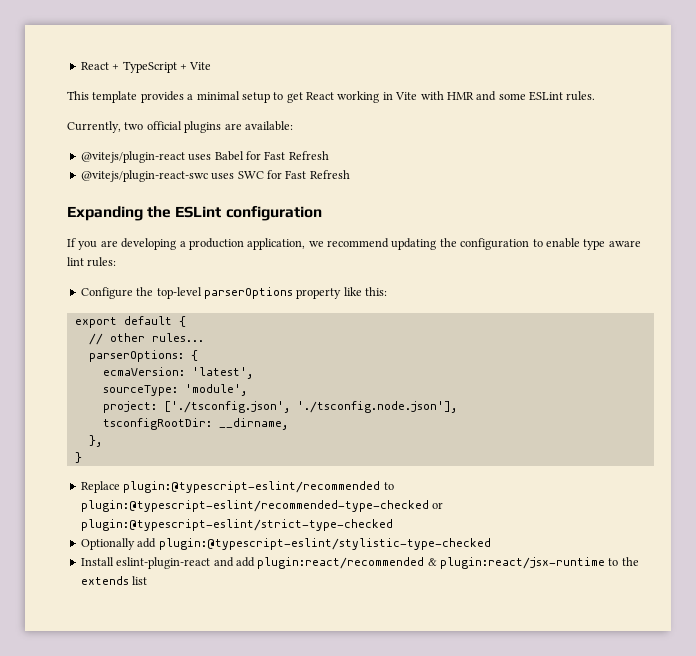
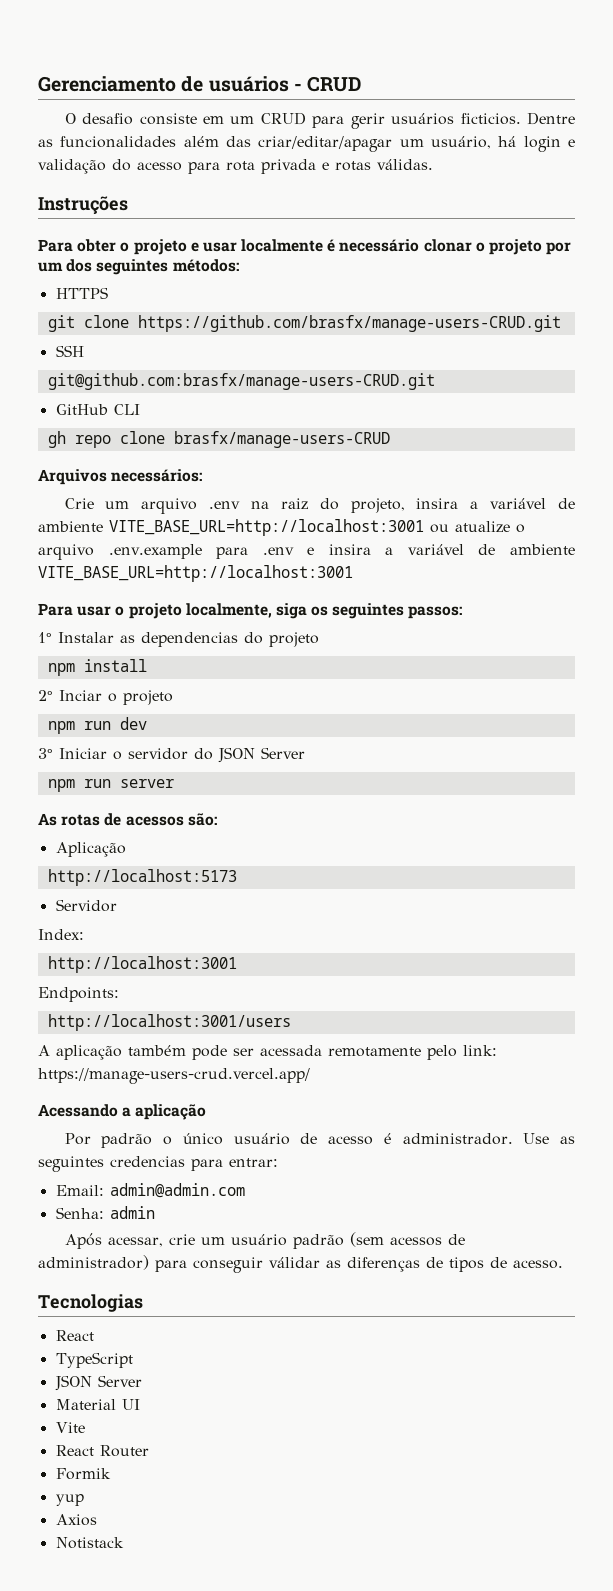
[80,62,120,70] React + -> [38,76,362,92] [64,112,576,129] [38,136,575,152] [38,159,433,174] [38,196,128,215] [38,239,572,255] [38,259,239,275] [55,287,108,299] [47,315,561,332] [55,345,84,357] [47,373,435,390] [55,404,140,415] [47,431,390,448] [38,469,203,485] [64,498,575,514] [38,519,525,536] [38,544,576,560] [38,565,353,582] [38,603,463,619] [38,632,319,647] [47,659,147,676] [38,690,173,705] [47,717,147,734] [38,747,305,763] [47,779,174,792] [38,813,217,826] [55,842,126,857] [47,869,237,886] [55,899,117,912] [38,929,84,940] [47,956,237,973] [38,987,119,1002] [47,1014,291,1031] [38,1045,497,1060] [38,1068,310,1084] [38,1104,207,1120] [64,1133,575,1148] [38,1156,278,1172] [55,1183,245,1198] [55,1206,155,1219] [64,1232,465,1249] [38,1255,563,1273] [38,1294,143,1312] [55,1330,94,1341] Gerenciamento de usuários - CRUD // O desafio consiste em um CRUD para gerir usuários ficticios. Dentre as funcionalidades além das criar/editar/apagar um usuário, há login e validação do acesso para rota privada e rotas válidas. // Instruções // Para obter o projeto e usar localmente é necessário clonar o projeto por um dos seguintes métodos: // HTTPS // git clone https://github.com/brasfx/manage-users-CRUD.git // SSH // git@github.com:brasfx/manage-users-CRUD.git // GitHub CLI // gh repo clone brasfx/manage-users-CRUD // Arquivos necessários: // Crie um arquivo .env na raiz do projeto, insira a variável de ambiente VITE_BASE_URL=http://localhost:3001 ou atualize o arquivo .env.example para .env e insira a variável de ambiente VITE_BASE_URL=http://localhost:3001 // Para usar o projeto localmente, siga os seguintes passos: // 1° Instalar as dependencias do projeto // npm install // 2° Inciar o projeto // npm run dev // 3° Iniciar o servidor do JSON Server // npm run server // As rotas de acessos são: // Aplicação // http://localhost:5173 // Servidor // Index: // http://localhost:3001 // Endpoints: // http://localhost:3001/users // A aplicação também pode ser acessada remotamente pelo link: https://manage-users-crud.vercel.app/ // Acessando a aplicação // Por padrão o único usuário de acesso é administrador. Use as seguintes credencias para entrar: // Email: admin@admin.com // Senha: admin // Após acessar, crie um usuário padrão (sem acessos de administrador) para conseguir válidar as diferenças de tipos de acesso. // Tecnologias // React //
[179,62,212,70] [67,91,596,103] [67,121,293,133] [80,151,329,163] [80,170,350,182] [67,206,322,221] [67,238,641,250] [67,257,117,267] [80,287,387,299] [74,316,186,328] [88,333,204,345] [88,350,198,362] [102,367,253,379] [102,384,247,396] [102,401,457,413] [102,418,288,430] [88,435,102,447] [74,452,82,463] [80,481,394,493] [80,500,444,512] [80,519,393,531] [80,538,491,550] [80,557,639,569] [80,576,148,585] + Vite // This template provides a minimal setup to get React working in Vite with HMR and some ESLint rules. // Currently, two official plugins are available: // @vitejs/plugin-react uses Babel for Fast Refresh // @vitejs/plugin-react-swc uses SWC for Fast Refresh // Expanding the ESLint configuration // If you are developing a production application, we recommend updating the configuration to enable type aware lint rules: // Configure the top-level parserOptions property like this: // export default { // // other rules... // parserOptions: { // ecmaVersion: 'latest', // sourceType: 'module', // project: ['./tsconfig.json', './tsconfig.node.json'], // tsconfigRootDir: __dirname, // }, // } // Replace plugin:@typescript-eslint/recommended to plugin:@typescript-eslint/recommended-type-checked or plugin:@typescript-eslint/strict-type-checked // Optionally add plugin:@typescript-eslint/stylistic-type-checked // Install eslint-plugin-react and add plugin:react/recommended & plugin:react/jsx-runtime to the extends list -> [54,1375,142,1391] [55,1399,140,1410] [55,1422,85,1433] [55,1445,149,1457] [55,1468,111,1480] [55,1494,84,1506] [55,1514,97,1526] [55,1537,124,1549] // JSON Server // Material UI // Vite // React Router // Formik // yup // Axios // Notistack

